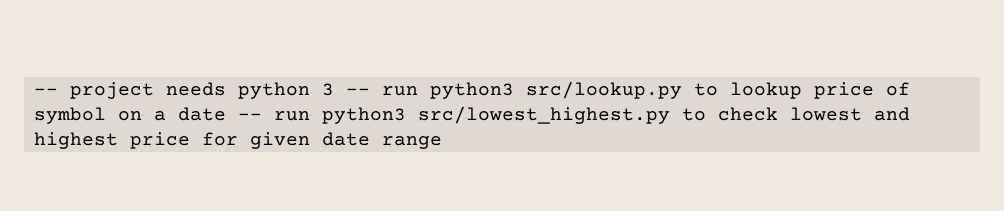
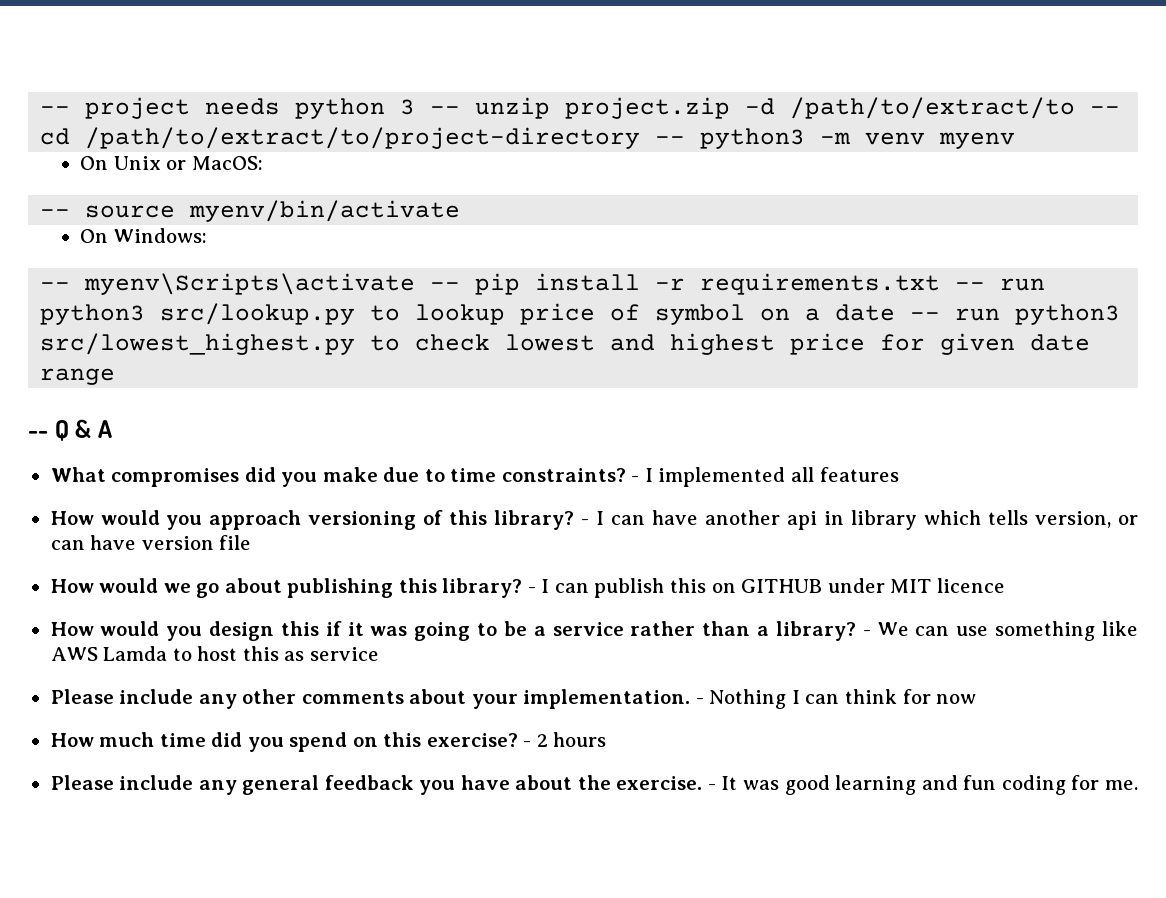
(370, 91) none -> [475,97,1121,119] [40,127,1016,149] [80,156,263,170] [40,200,461,222] [80,228,207,243] [40,273,986,295] unzip project.zip -d /path/to/extract/to -- cd /path/to/extract/to/project-directory -- python3 -m venv myenv // On Unix or MacOS: // -- source myenv/bin/activate // On Windows: // -- myenv\Scripts\activate -- pip install -r requirements.txt --
(442, 142) none -> [28,419,112,441] [50,467,899,487] [50,510,1138,530] [50,535,252,550] [50,578,1005,598] [50,621,1139,641] [50,646,379,661] [50,689,977,709] [50,732,607,752] [50,775,1138,795] // -- Q & A // What compromises did you make due to time constraints? - I implemented all features // How would you approach versioning of this library? - I can have another api in library which tells version, or can have version file // How would we go about publishing this library? - I can publish this on GITHUB under MIT licence // How would you design this if it was going to be a service rather than a library? - We can use something like AWS Lamda to host this as service // Please include any other comments about your implementation. - Nothing I can think for now // How much time did you spend on this exercise? - 2 hours // Please include any general feedback you have about the exercise. - It was good learning and fun coding for me.

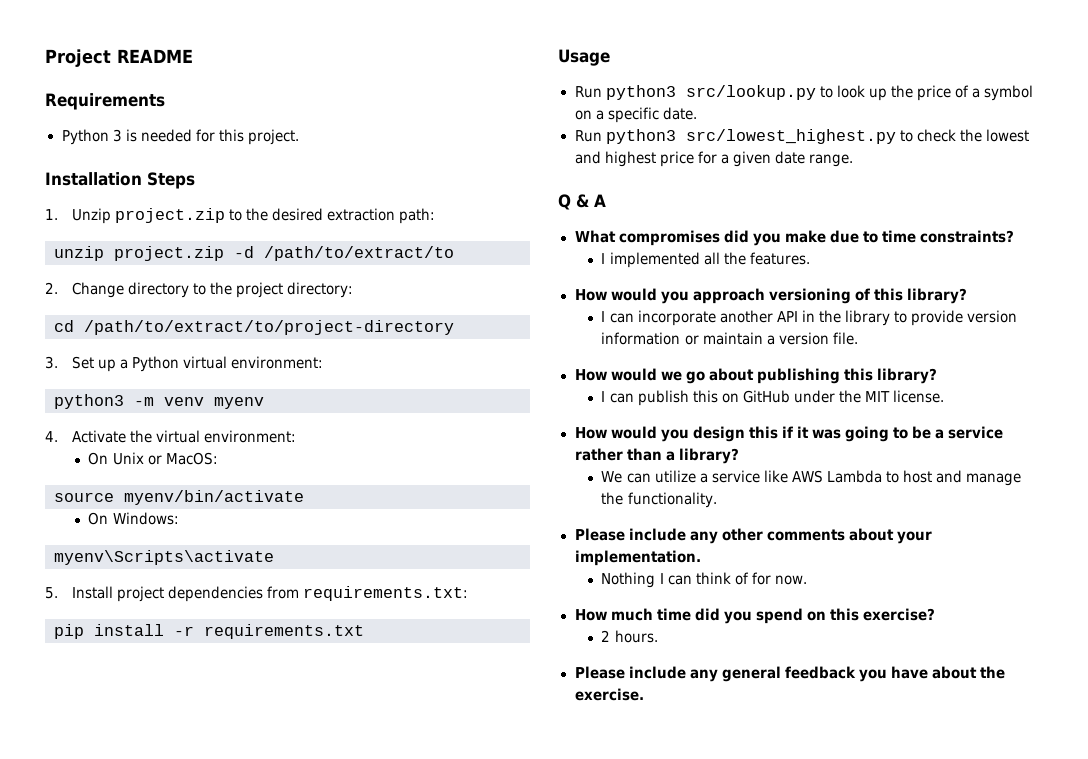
[40,97,1121,119] [40,127,686,149] -- project needs python 3 -- unzip project.zip -d /path/to/extract/to -- cd /path/to/extract/to/project-directory -- -> [45,49,193,67] [45,93,165,110] [61,129,299,145] [45,172,195,189] [45,208,436,224] [54,246,454,261] [45,282,354,298] [54,320,454,335] [45,356,324,372] Project README // Requirements // Python 3 is needed for this project. // Installation Steps // 1. Unzip project.zip to the desired extraction path: // unzip project.zip -d /path/to/extract/to // 2. Change directory to the project directory: // cd /path/to/extract/to/project-directory // 3. Set up a Python virtual environment: //
(1016, 140) none -> [45,430,297,443] // 4. Activate the virtual environment:
[40,209,71,217] -- -> (218, 458) none
[40,282,71,290] -- -> (179, 518) none
[430,282,461,290] -- -> [45,586,469,602] // 5. Install project dependencies from requirements.txt: //
[955,278,1046,291] -- run -> [558,49,610,66] [574,86,602,98] // Usage // Run
[415,304,506,325] lookup -> [836,85,913,101] look up the
(641, 312) none -> [971,88,980,98] a
[835,304,1001,321] date -- run -> [607,107,697,123] [574,130,602,142] specific date. // Run
(491, 342) none -> [959,129,982,142] the
(926, 342) none -> [720,154,729,164] a
[40,368,116,385] [28,431,48,438] range // -- -> [808,154,853,167] range. //
[631,476,640,482] - -> (1014, 236) //
[819,467,899,482] features -> [723,252,810,265] the features.
[581,510,1138,530] [50,535,252,550] - I can have another api in library which tells version, or can have version file -> [601,310,1017,326] [601,332,858,345] // I can incorporate another API in the library to provide version information or maintain a version file.
[527,587,536,593] - -> (937, 376) //
[741,578,1005,593] GITHUB under MIT licence -> [742,390,944,403] GitHub under the MIT license.
[862,630,871,636] - -> (739, 456) //
[956,621,1096,641] use something -> [654,470,760,483] utilize a service
[103,646,168,661] Lamda -> [826,470,882,483] Lambda
[242,646,379,661] this as service -> [935,470,1022,486] [601,492,717,508] and manage the functionality.
[695,698,704,704] - -> (701, 558) //
[902,689,977,704] for now -> [734,572,807,585] of for now.
[523,732,607,747] - 2 hours -> [601,630,658,643] // 2 hours.
[707,775,1138,795] - It was good learning and fun coding for me. -> (644, 694) none

